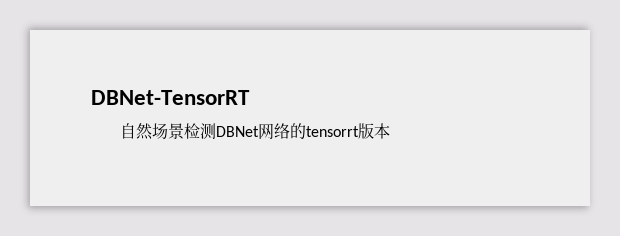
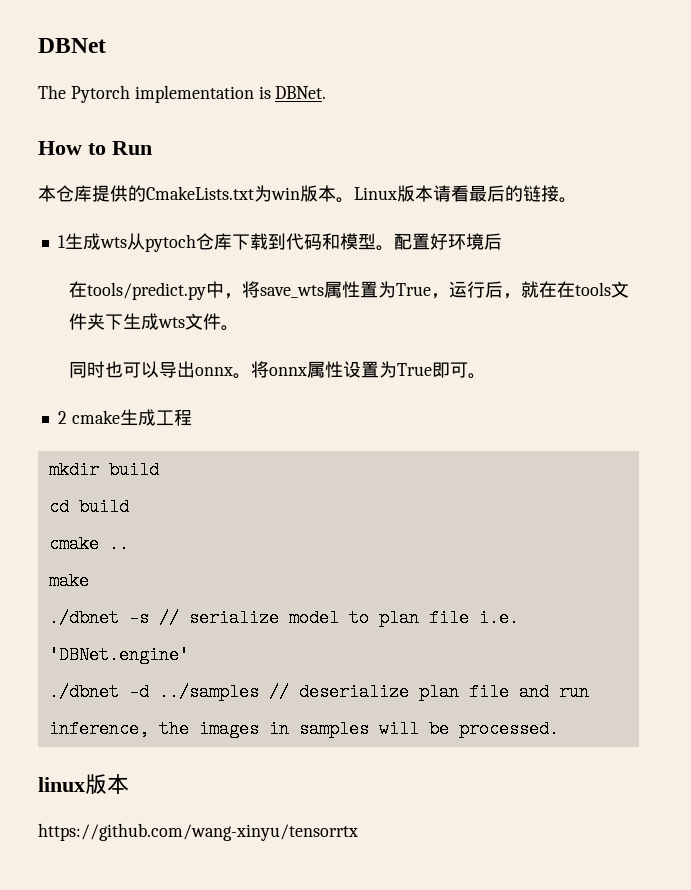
[91,90,250,105] [120,123,391,140] DBNet-TensorRT // 自然场景检测DBNet网络的tensorrt版本 -> [38,38,106,53] [38,85,327,103] [38,141,152,155] [38,185,577,203] [57,233,502,252] [68,281,629,300] [68,313,239,331] [68,361,486,379] [57,409,192,426] [48,461,159,479] [48,498,129,516] [48,535,129,553] [48,572,89,590] [48,609,519,627] [48,646,189,664] [48,683,589,701] [48,720,559,738] [38,774,129,794] [38,823,358,841] DBNet // The Pytorch implementation is DBNet. // How to Run // 本仓库提供的CmakeLists.txt为win版本。Linux版本请看最后的链接。 // 1生成wts从pytoch仓库下载到代码和模型。配置好环境后 // 在tools/predict.py中，将save_wts属性置为True，运行后，就在在tools文件夹下生成wts文件。 // 同时也可以导出onnx。将onnx属性设置为True即可。 // 2 cmake生成工程 // mkdir build // cd build // cmake .. // make // ./dbnet -s // serialize model to plan file i.e. 'DBNet.engine' // ./dbnet -d ../samples // deserialize plan file and run inference, the images in samples will be processed. // linux版本 // https://github.com/wang-xinyu/tensorrtx

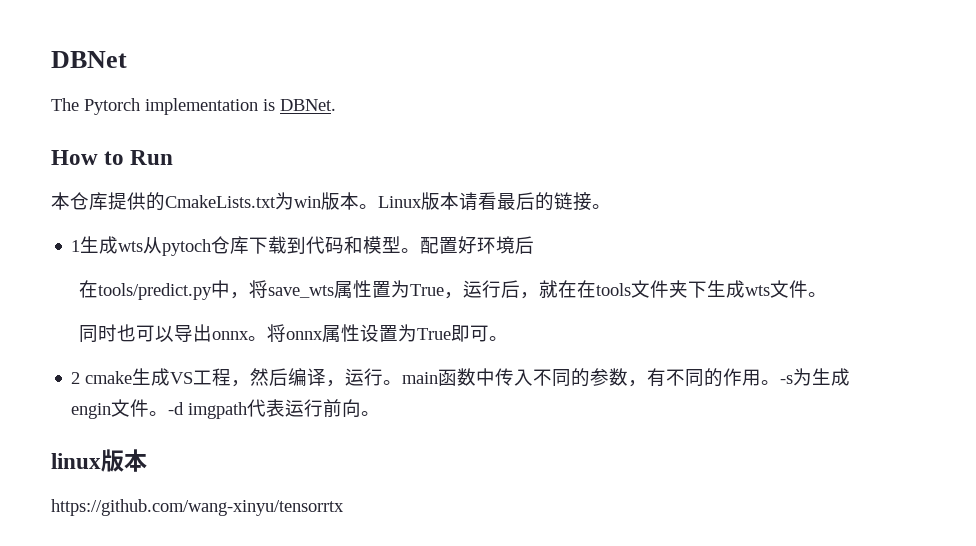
(156, 417) none -> [170,372,194,384] VS
[48,461,159,479] [48,498,129,516] [48,535,129,553] [48,572,89,590] [48,609,519,627] [48,646,189,664] [48,683,589,701] [48,720,559,738] // mkdir build // cd build // cmake .. // make // ./dbnet -s // serialize model to plan file i.e. 'DBNet.engine' // ./dbnet -d ../samples // deserialize plan file and run inference, the images in samples will be processed. -> [231,368,851,387] [71,399,381,419] ，然后编译，运行。main函数中传入不同的参数，有不同的作用。-s为生成engin文件。-d imgpath代表运行前向。

